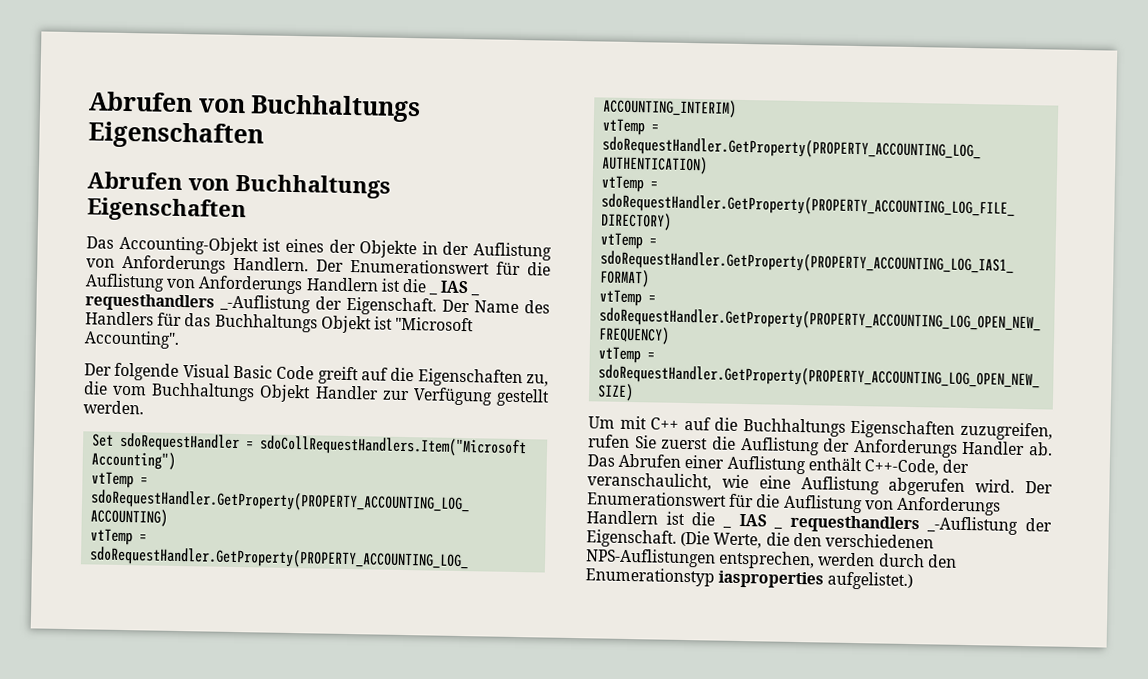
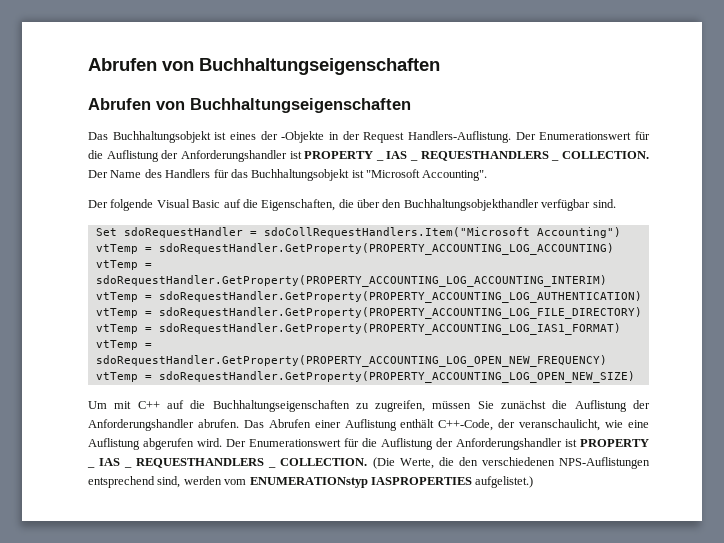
[89,91,422,123] [88,121,264,150] [87,171,391,199] [87,197,247,223] [86,235,259,256] Abrufen von Buchhaltungs Eigenschaften // Abrufen von Buchhaltungs Eigenschaften // Das Accounting-Objekt -> [88,58,440,75] [88,98,411,113] [88,131,211,143] Abrufen von Buchhaltungseigenschaften // Abrufen von Buchhaltungseigenschaften // Das Buchhaltungsobjekt
[359,240,418,259] Objekte -> [281,131,325,143] -Objekte
[473,242,552,261] [86,254,551,276] [85,273,481,297] [85,293,437,316] Auflistung von Anforderungs Handlern. Der Enumerationswert für die Auflistung von Anforderungs Handlern ist die _ IAS _ requesthandlers _-Auflistung der Eigenschaft. -> [363,131,650,143] [88,150,374,162] [375,159,384,161] [386,151,408,159] [410,151,560,161] [562,151,649,159] Request Handlers-Auflistung. Der Enumerationswert für die Auflistung der Anforderungshandler ist PROPERTY _ IAS _ REQUESTHANDLERS _ COLLECTION.
[214,313,372,334] Buchhaltungs Objekt -> [251,169,350,181] Buchhaltungsobjekt
[276,365,549,388] [83,381,550,407] [83,400,144,415] Code greift auf die Eigenschaften zu, die vom Buchhaltungs Objekt Handler zur Verfügung gestellt werden. -> [223,199,616,211] auf die Eigenschaften, die über den Buchhaltungsobjekthandler verfügbar sind.
[742,418,1053,441] [588,434,1053,458] Buchhaltungs Eigenschaften zuzugreifen, rufen Sie zuerst die Auflistung der Anforderungs Handler ab. -> [212,400,651,412] [88,419,239,431] Buchhaltungseigenschaften zu zugreifen, müssen Sie zunächst die Auflistung der Anforderungshandler abrufen.
[864,496,1001,516] [586,510,1052,535] [586,529,677,548] von Anforderungs Handlern ist die _ IAS _ requesthandlers _-Auflistung der Eigenschaft. -> [436,438,649,450] [87,466,95,468] [99,458,121,466] [124,458,277,468] [280,458,368,466] der Anforderungshandler ist PROPERTY _ IAS _ REQUESTHANDLERS _ COLLECTION.
[718,550,957,570] [585,567,825,589] entsprechen, werden durch den Enumerationstyp iasproperties -> [88,476,472,488] entsprechend sind, werden vom ENUMERATIONstyp IASPROPERTIES

